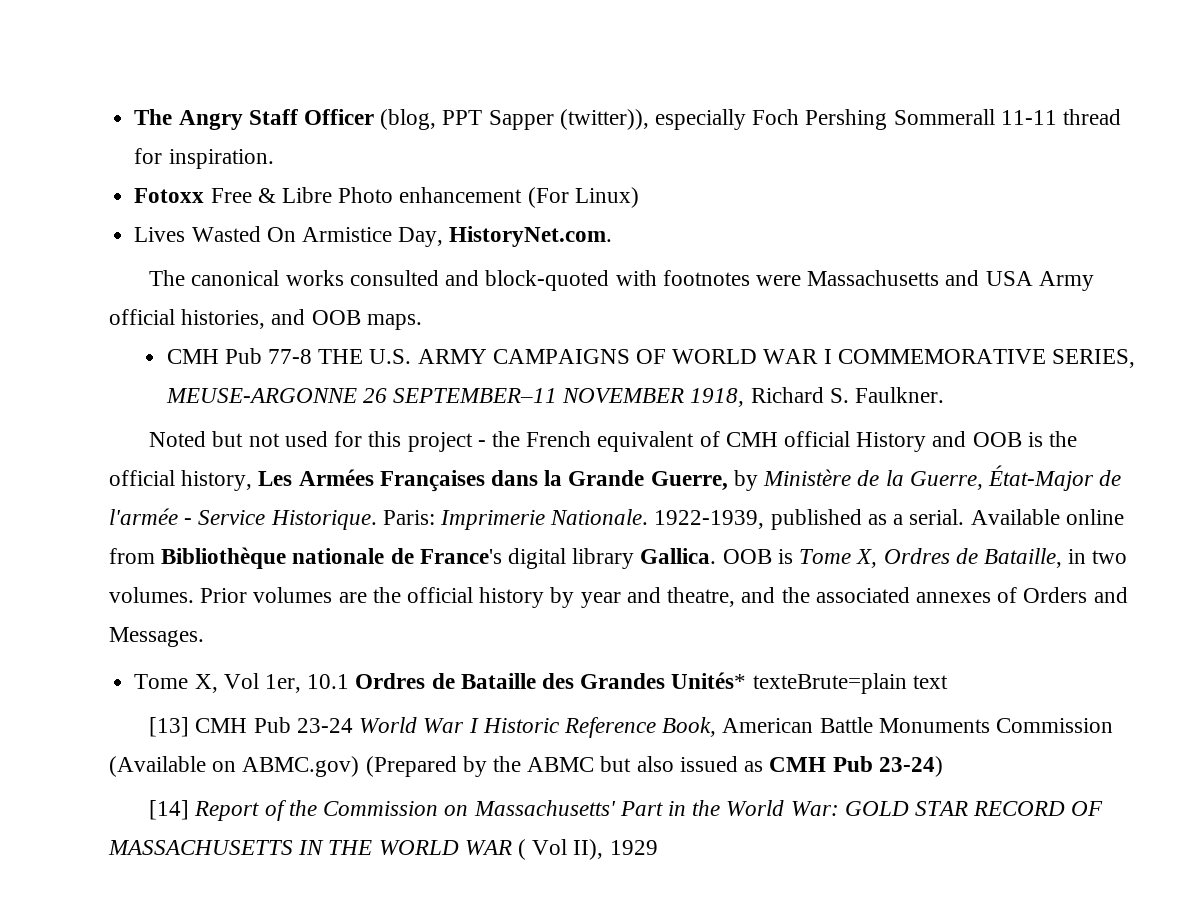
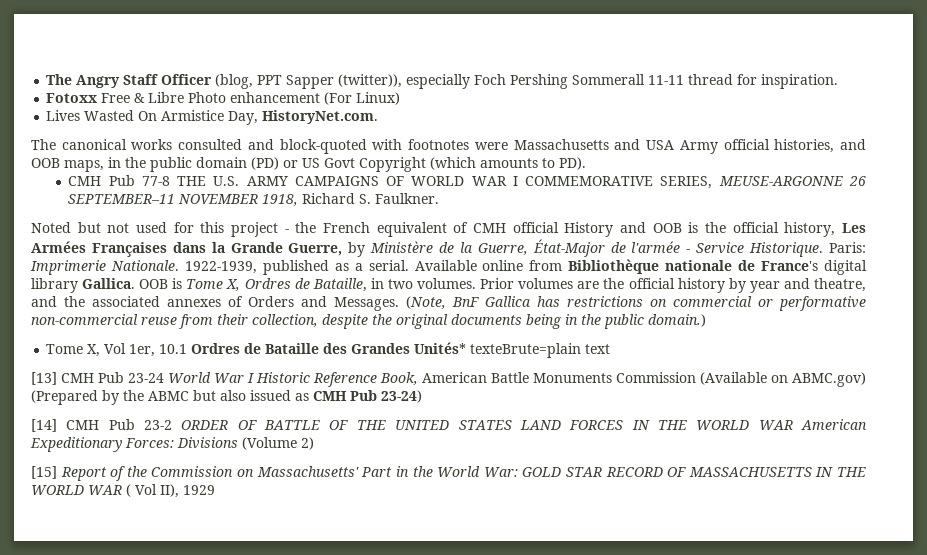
[366,314,422,330] maps. -> [64,157,586,172] maps, in the public domain (PD) or US Govt Copyright (which amounts to PD).
(204, 637) none -> [406,296,866,311] [31,314,706,329] (Note, BnF Gallica has restrictions on commercial or performative non-commercial reuse from their collection, despite the original documents being in the public domain.)
(190, 810) none -> [66,419,868,430] [30,437,314,452] [31,466,57,479] CMH Pub 23-2 ORDER OF BATTLE OF THE UNITED STATES LAND FORCES IN THE WORLD WAR American Expeditionary Forces: Divisions (Volume 2) // [15]

